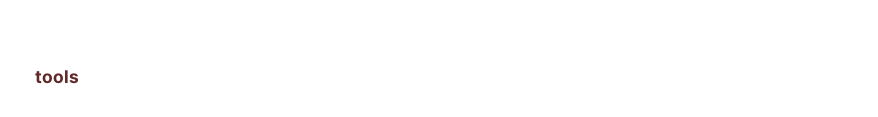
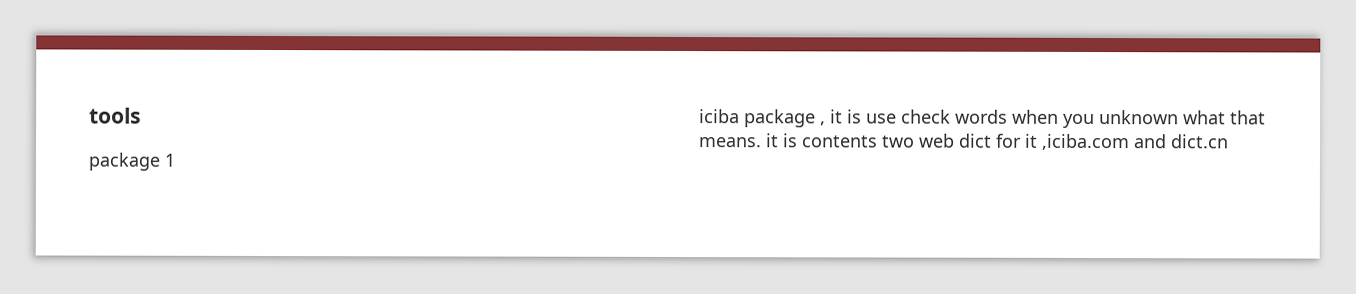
(79, 77) none -> [88,152,175,171] [699,109,1266,129] [698,133,1229,151] // package 1 // iciba package , it is use check words when you unknown what that means. it is contents two web dict for it ,iciba.com and dict.cn

